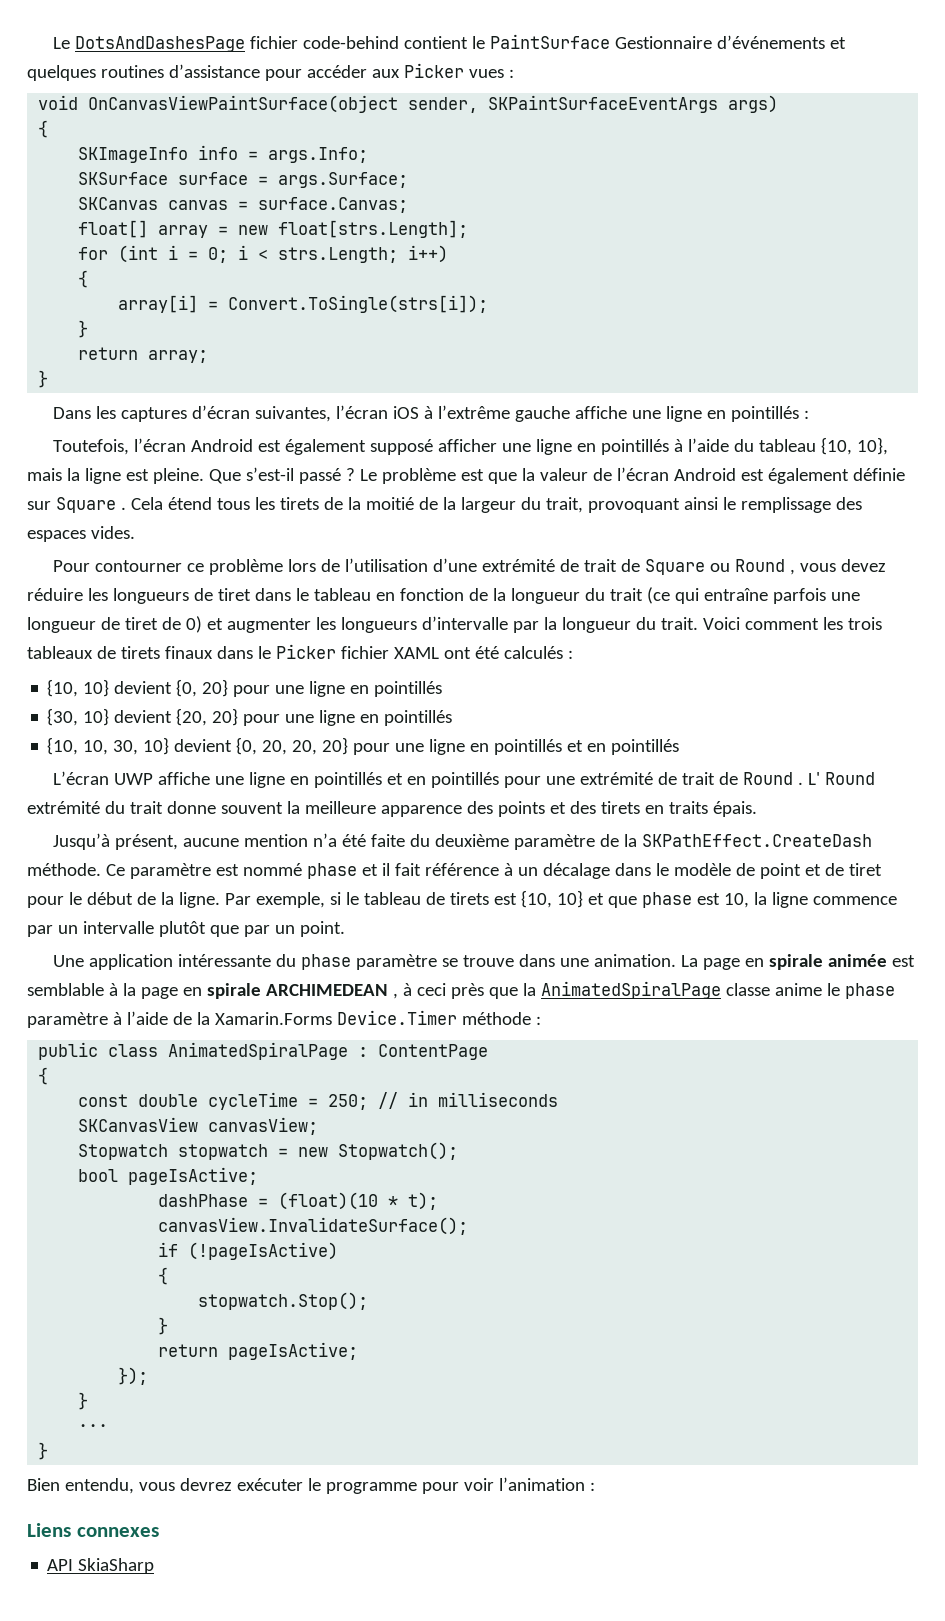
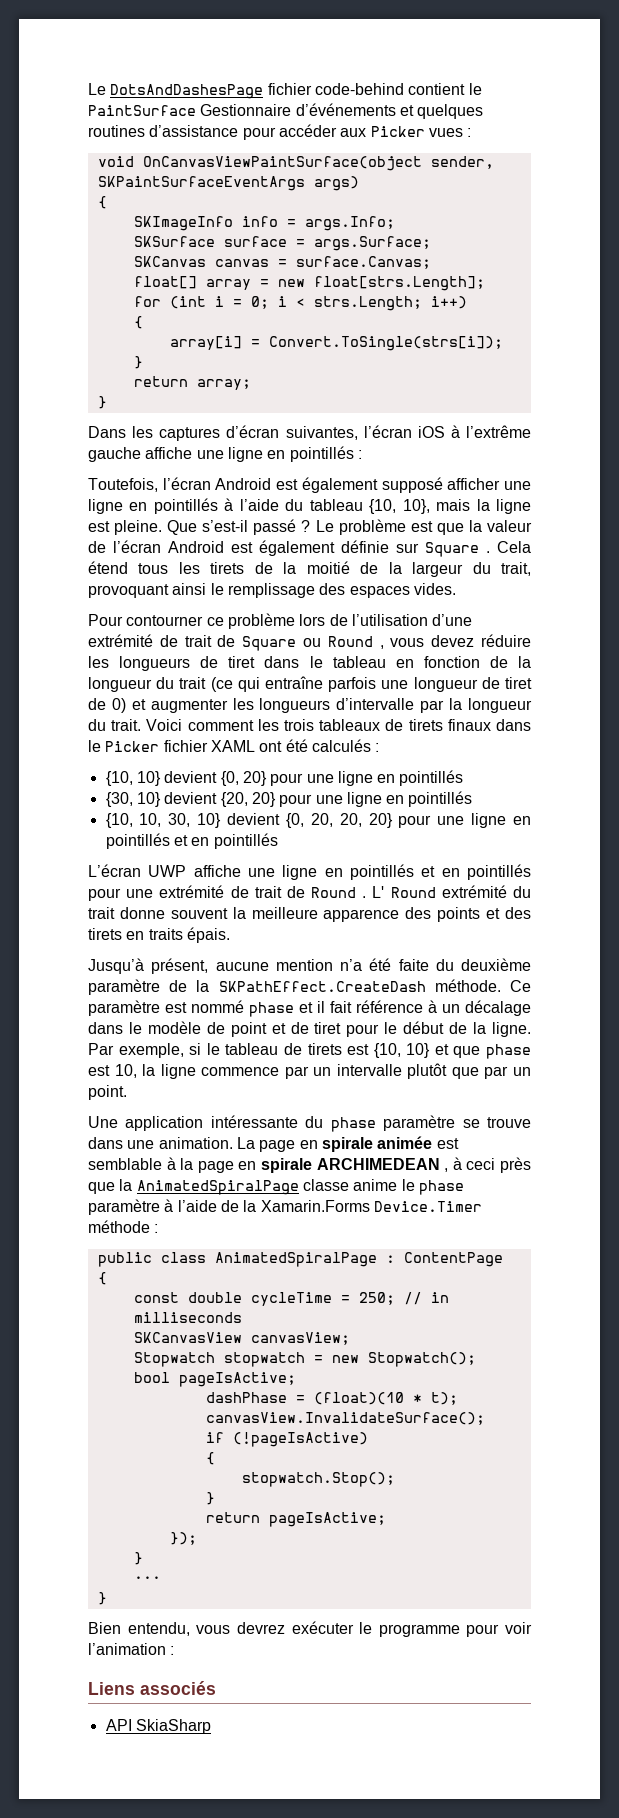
[76,1527,159,1537] connexes -> [140,1681,216,1695] associés

